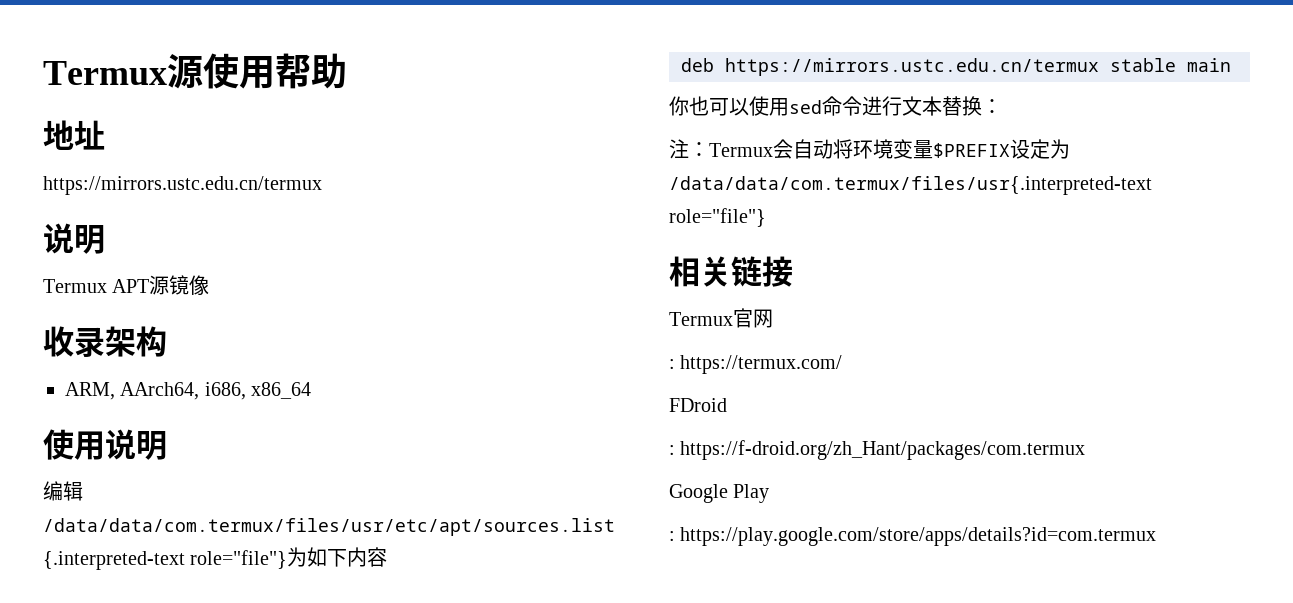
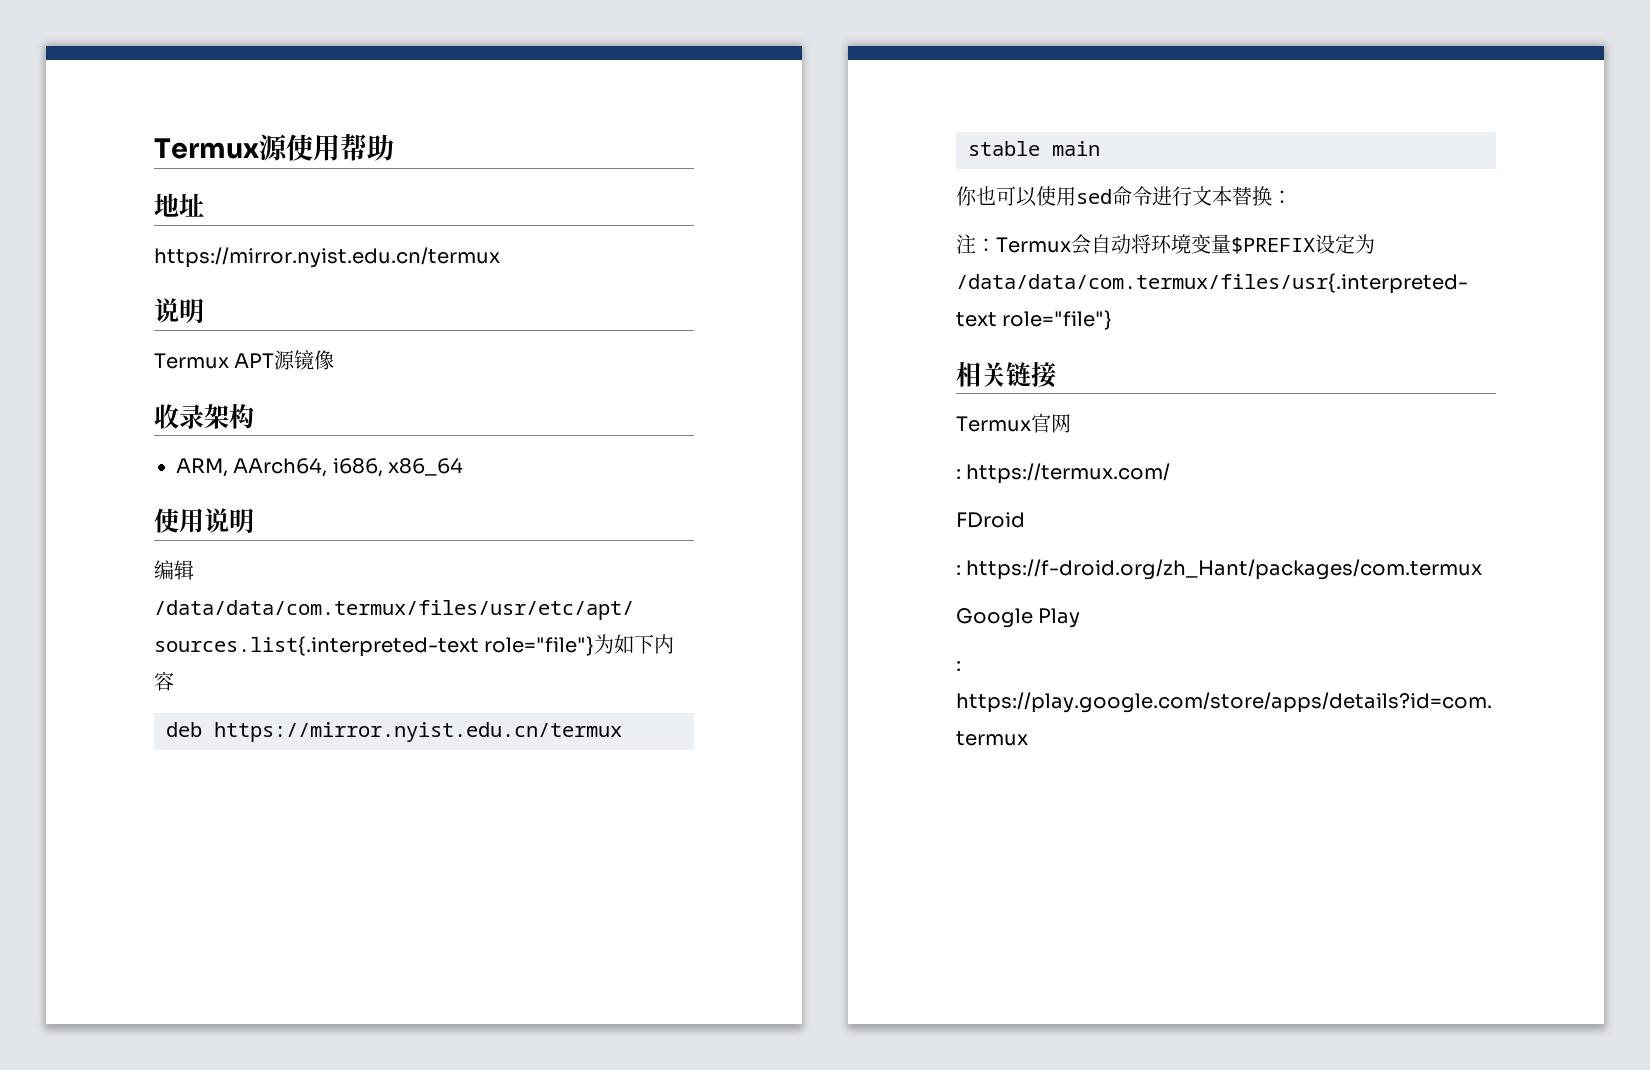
[43,176,322,195] https://mirrors.ustc.edu.cn/termux -> [154,247,500,268] https://mirror.nyist.edu.cn/termux
[725,58,1099,76] https://mirrors.ustc.edu.cn/termux -> [214,722,622,742] https://mirror.nyist.edu.cn/termux

